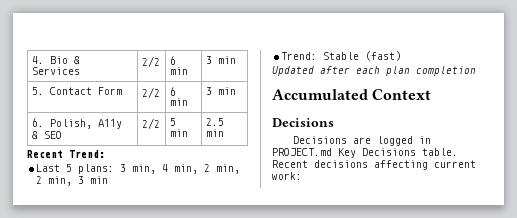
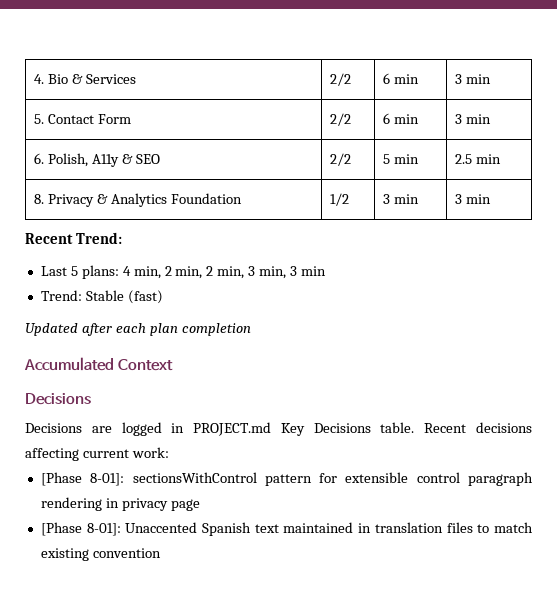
(224, 133) none -> [34,193,243,207] [330,193,350,206] [383,194,420,204] [455,194,492,204] // 8. Privacy & Analytics Foundation | 1/2 | 3 min | 3 min
[120,164,157,174] 3 min, -> (119, 272) none
(85, 180) none -> [259,266,298,279] min, 3
(302, 176) none -> [40,472,533,486] [40,497,200,511] [40,522,533,536] [40,548,161,561] // [Phase 8-01]: sectionsWithControl pattern for extensible control paragraph rendering in privacy page // [Phase 8-01]: Unaccented Spanish text maintained in translation files to match existing convention

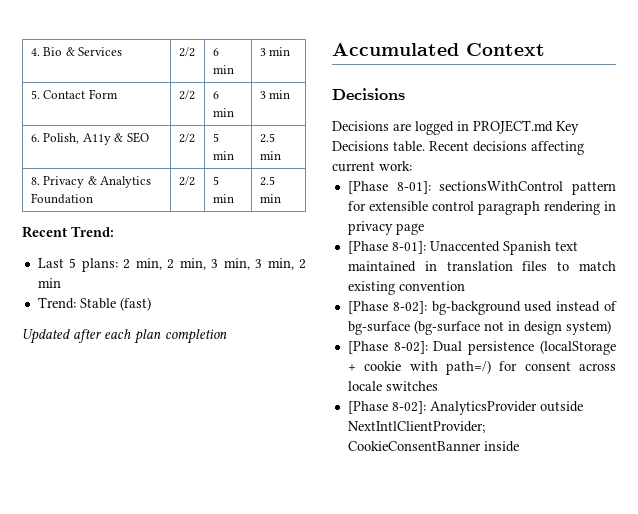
[330,193,350,206] [383,194,420,204] [455,194,463,204] 1/2 | 3 min | 3 -> [178,176,195,186] [212,176,219,185] [212,194,234,203] [259,176,275,186] 2/2 | 5 min | 2.5
[122,266,161,279] 4 min, -> (118, 265) none
(298, 271) none -> [267,258,307,270] min, 2
(161, 553) none -> [347,301,617,315] [347,320,611,335] [347,340,616,355] [347,360,616,375] [347,381,438,391] [347,401,583,415] [347,421,485,433] [347,441,519,452] // [Phase 8-02]: bg-background used instead of bg-surface (bg-surface not in design system) // [Phase 8-02]: Dual persistence (localStorage + cookie with path=/) for consent across locale switches // [Phase 8-02]: AnalyticsProvider outside NextIntlClientProvider; CookieConsentBanner inside

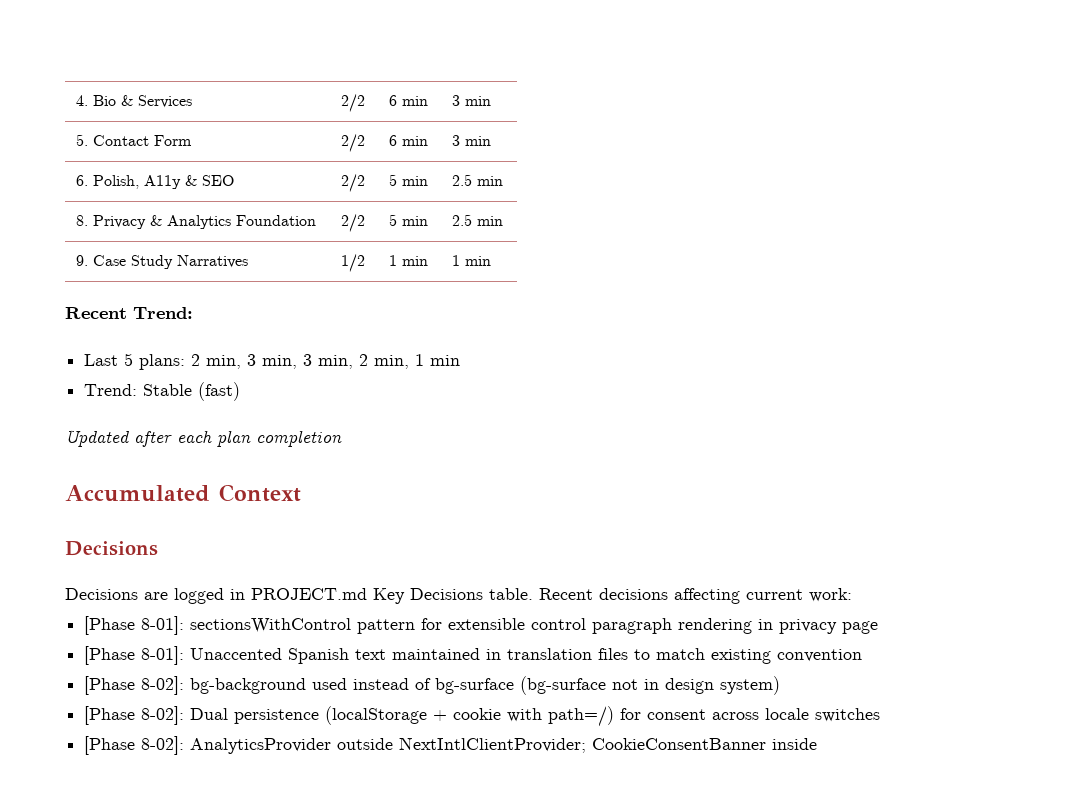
(281, 198) none -> [76,255,249,269] [341,254,366,272] [389,255,429,266] [452,255,492,266] // 9. Case Study Narratives | 1/2 | 1 min | 1 min
[167,258,206,270] 2 min, -> (242, 362) none
(307, 264) none -> [374,354,425,369] min, 1

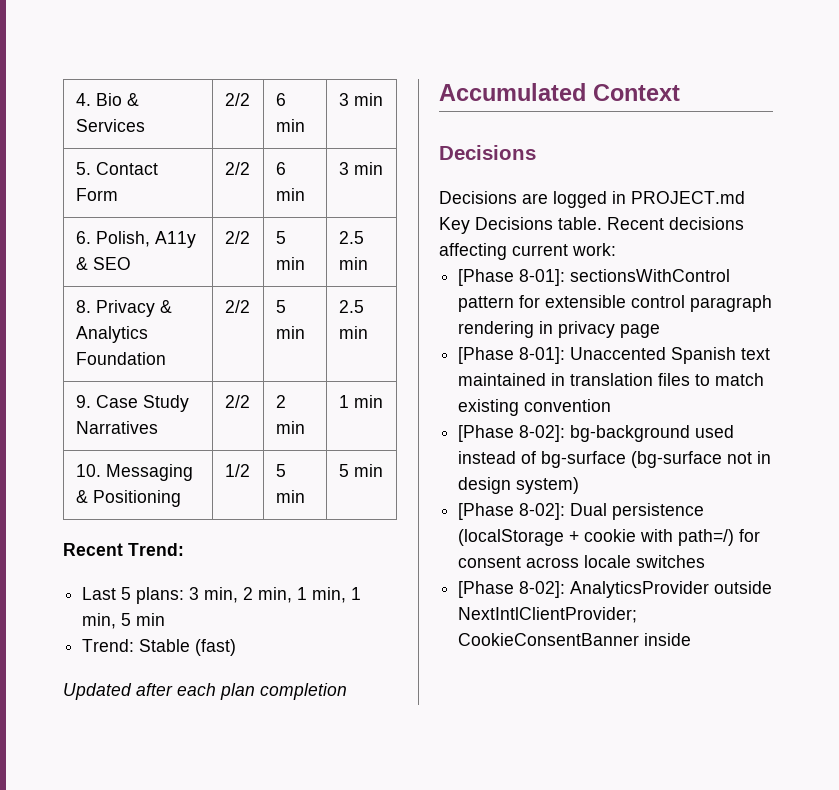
[341,254,366,272] [389,255,429,266] [452,255,461,266] 1/2 | 1 min | 1 -> [224,395,250,408] [275,395,286,408] [275,421,305,434] [338,395,383,408] [75,464,193,481] [75,490,181,507] [224,464,250,477] [275,464,286,477] [275,490,305,503] [338,464,349,477] 2/2 | 2 min | 1 min // 10. Messaging & Positioning | 1/2 | 5 min | 5
[191,354,298,369] 2 min, 3 min, -> (185, 595) none
(425, 360) none -> [312,587,362,603] [82,613,132,629] min, 1 min, 5

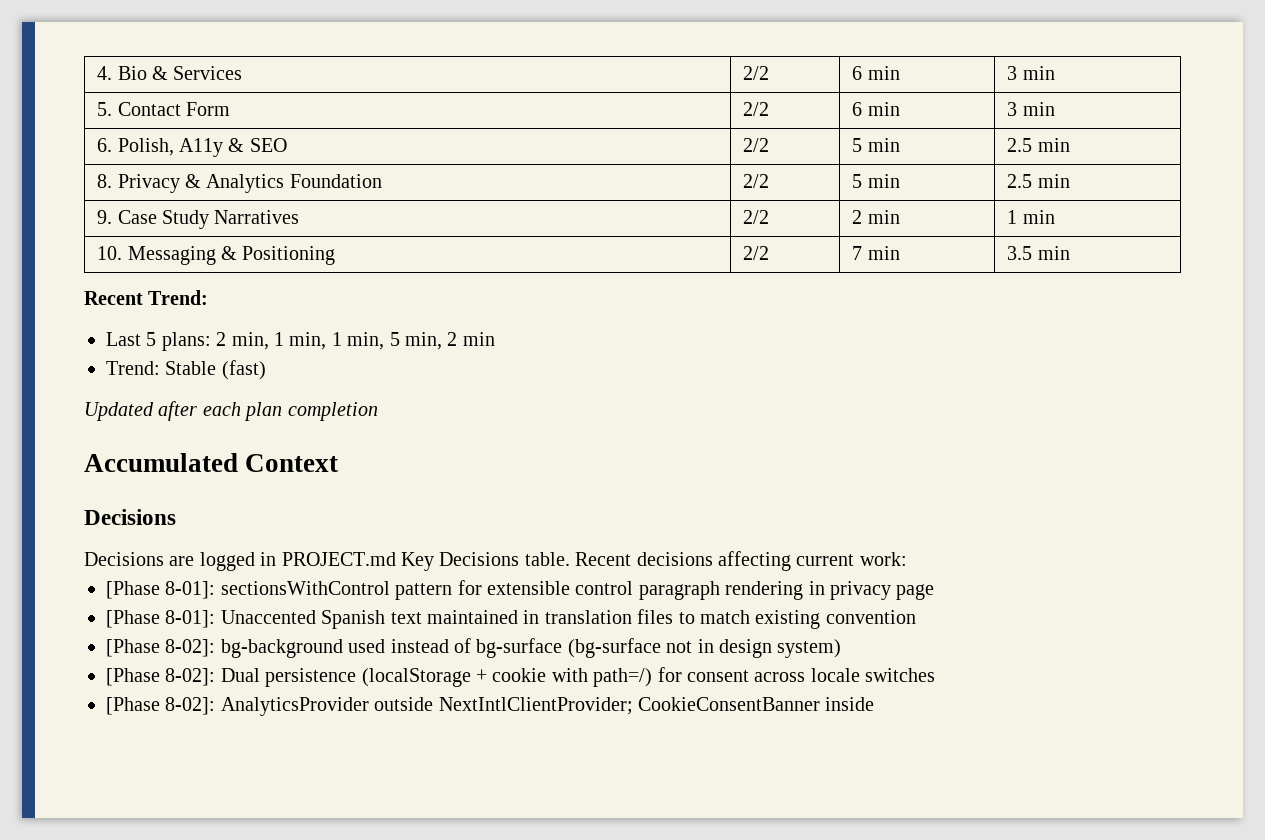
[224,464,250,477] [275,464,286,477] [275,490,305,503] [338,464,349,477] 1/2 | 5 min | 5 -> [743,246,770,260] [852,246,900,260] [1007,246,1033,260] 2/2 | 7 min | 3.5
[189,587,239,603] 3 min, -> (211, 341) none
(132, 619) none -> [405,332,458,350] min, 2

